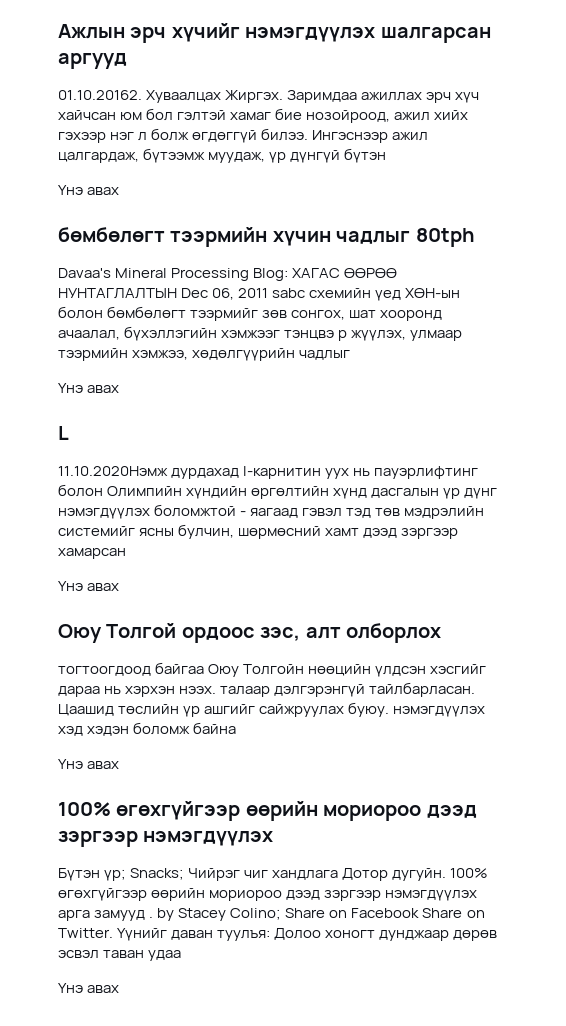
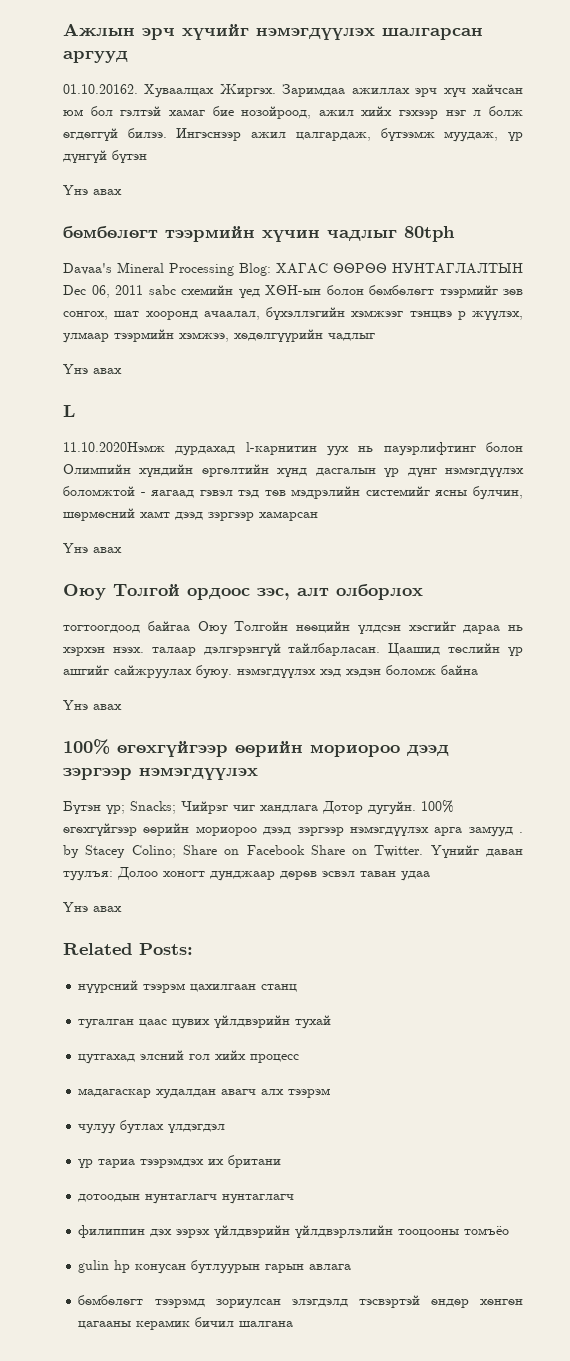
(120, 989) none -> [63,943,193,955] [78,980,298,993] [78,1015,332,1029] [78,1050,300,1064] [78,1088,331,1099] [78,1120,226,1134] [78,1155,282,1168] [78,1194,295,1204] [78,1225,510,1238] [78,1260,352,1274] [78,1295,523,1309] [78,1317,294,1330] // Related Posts: // нүүрсний тээрэм цахилгаан станц // тугалган цаас цувих үйлдвэрийн тухай // цутгахад элсний гол хийх процесс // мадагаскар худалдан авагч алх тээрэм // чулуу бутлах үлдэгдэл // үр тариа тээрэмдэх их британи // дотоодын нунтаглагч нунтаглагч // филиппин дэх ээрэх үйлдвэрийн үйлдвэрлэлийн тооцооны томъёо // gulin hp конусан бутлуурын гарын авлага // бөмбөлөгт тээрэмд зориулсан элэгдэлд тэсвэртэй өндөр хөнгөн цагааны керамик бичил шалгана

